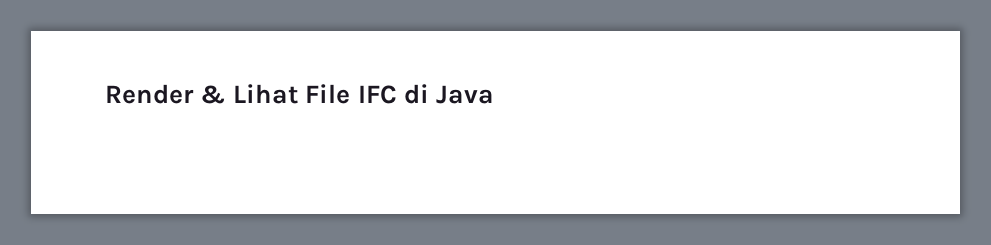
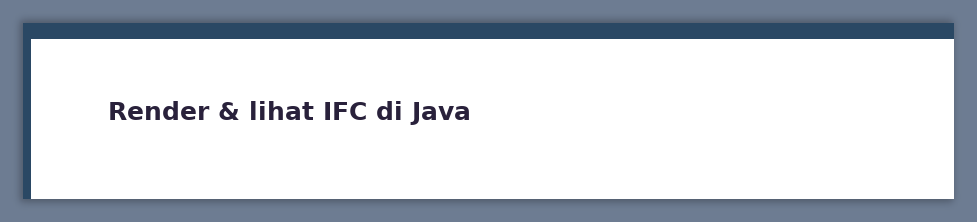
[233,84,351,104] Lihat File -> [249,101,314,120] lihat

